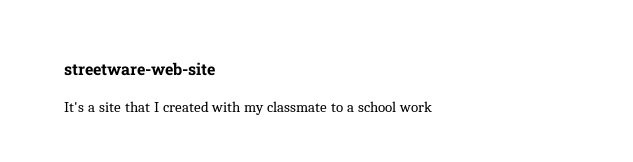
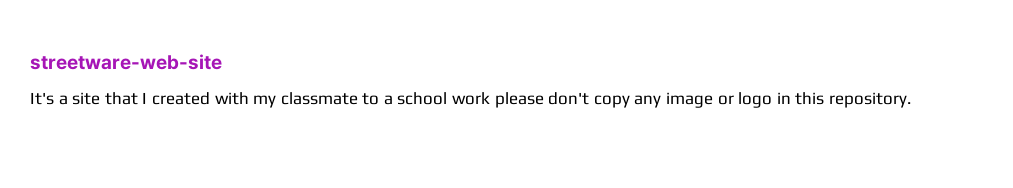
(432, 106) none -> [494,92,911,108] please don't copy any image or logo in this repository.

